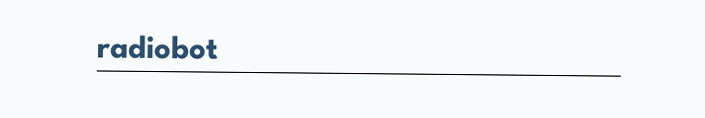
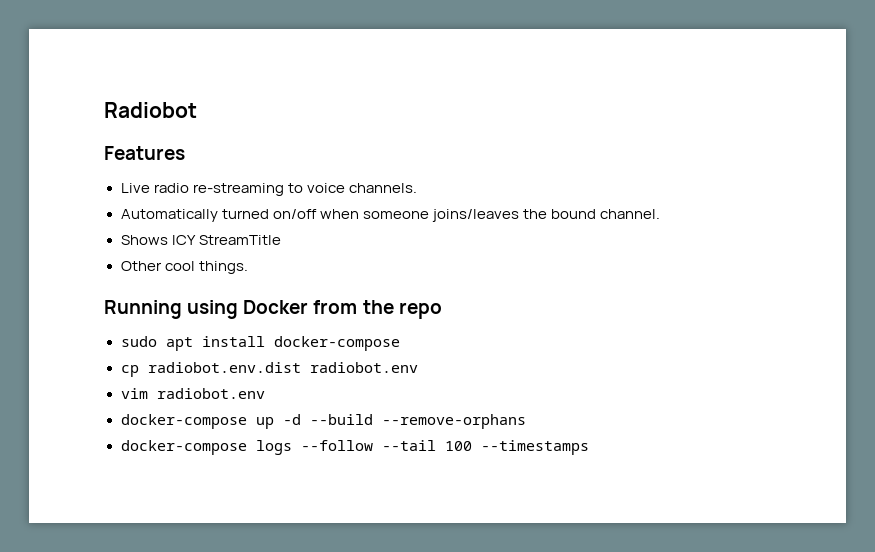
[96,34,219,60] radiobot -> [104,102,197,118] [104,146,185,160] [120,183,417,196] [120,209,660,222] [120,235,281,245] [120,261,248,274] [104,300,442,319] [120,336,400,351] [120,362,418,377] [120,388,265,399] [120,414,526,429] [120,440,589,455] Radiobot // Features // Live radio re-streaming to voice channels. // Automatically turned on/off when someone joins/leaves the bound channel. // Shows ICY StreamTitle // Other cool things. // Running using Docker from the repo // sudo apt install docker-compose // cp radiobot.env.dist radiobot.env // vim radiobot.env // docker-compose up -d --build --remove-orphans // docker-compose logs --follow --tail 100 --timestamps

